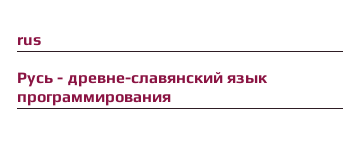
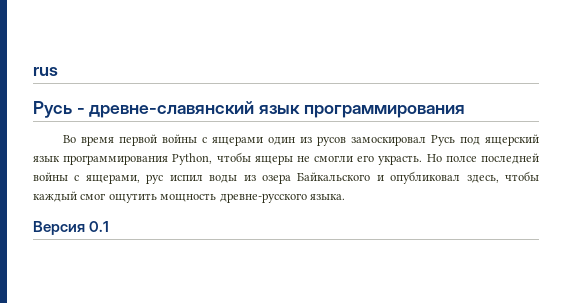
(171, 100) none -> [63,134,540,146] [33,152,539,165] [33,171,539,184] [33,191,345,203] [33,221,110,235] // Во время первой войны с ящерами один из русов замоскировал Русь под ящерский язык программирования Python, чтобы ящеры не смогли его украсть. Но полсе последней войны с ящерами, рус испил воды из озера Байкальского и опубликовал здесь, чтобы каждый смог ощутить мощность древне-русского языка. // Версия 0.1

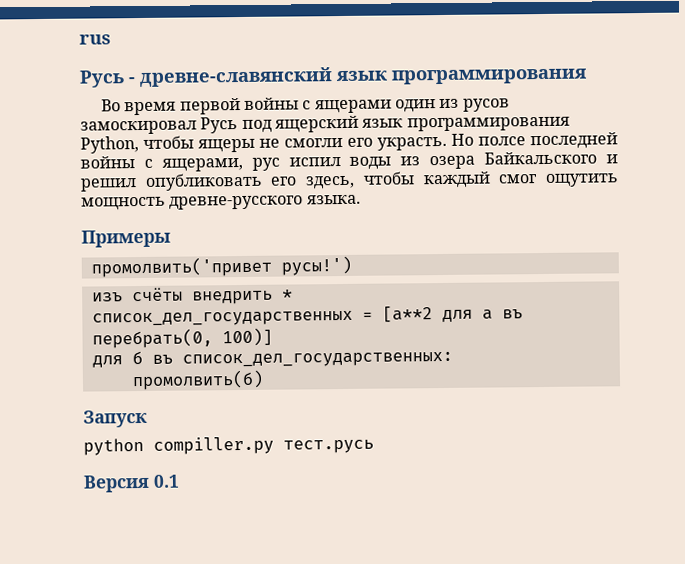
[390,171,461,184] опубликовал -> [80,172,298,192] решил опубликовать его
(345, 197) none -> [81,229,171,248] [90,255,352,278] [91,287,293,305] [91,306,523,327] [91,327,273,349] [91,350,453,368] [131,369,264,391] [83,409,148,428] [83,436,374,456] // Примеры // промолвить('привет русы!') // изъ счёты внедрить * // список_дел_государственных = [а**2 для а въ перебрать(0, 100)] // для б въ список_дел_государственных: // промолвить(б) // Запуск // python compiller.py тест.русь

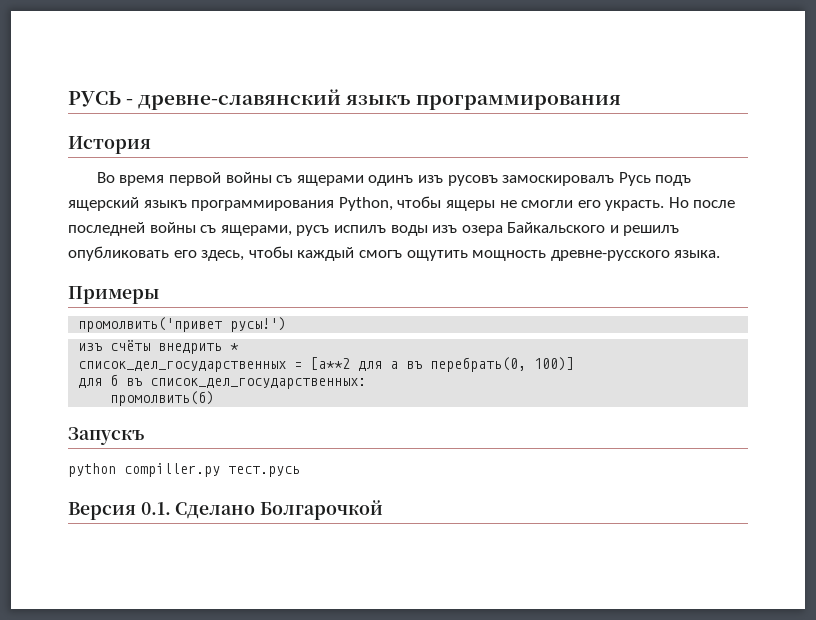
[79,34,111,45] [79,70,125,88] rus // Русь -> [68,91,121,107] РУСЬ
[336,68,588,85] язык программирования -> [346,95,621,110] [68,136,151,154] языкъ программирования // История
[302,98,510,114] [80,115,404,135] с ящерами один из русов замоскировал Русь под ящерский язык -> [276,172,692,186] [68,197,187,211] съ ящерами одинъ изъ русовъ замоскировалъ Русь подъ ящерский языкъ
[478,136,526,146] полсе -> [693,200,736,208] после
[143,156,421,172] с ящерами, рус испил воды из -> [200,225,458,236] съ ящерами, русъ испилъ воды изъ
[80,178,137,192] решил -> [623,225,680,236] решилъ
[498,174,539,184] смог -> [358,250,402,258] смогъ
[83,409,148,428] Запуск -> [68,427,144,445] Запускъ
[153,474,180,488] 0.1 -> [140,500,384,520] 0.1. Сделано Болгарочкой

